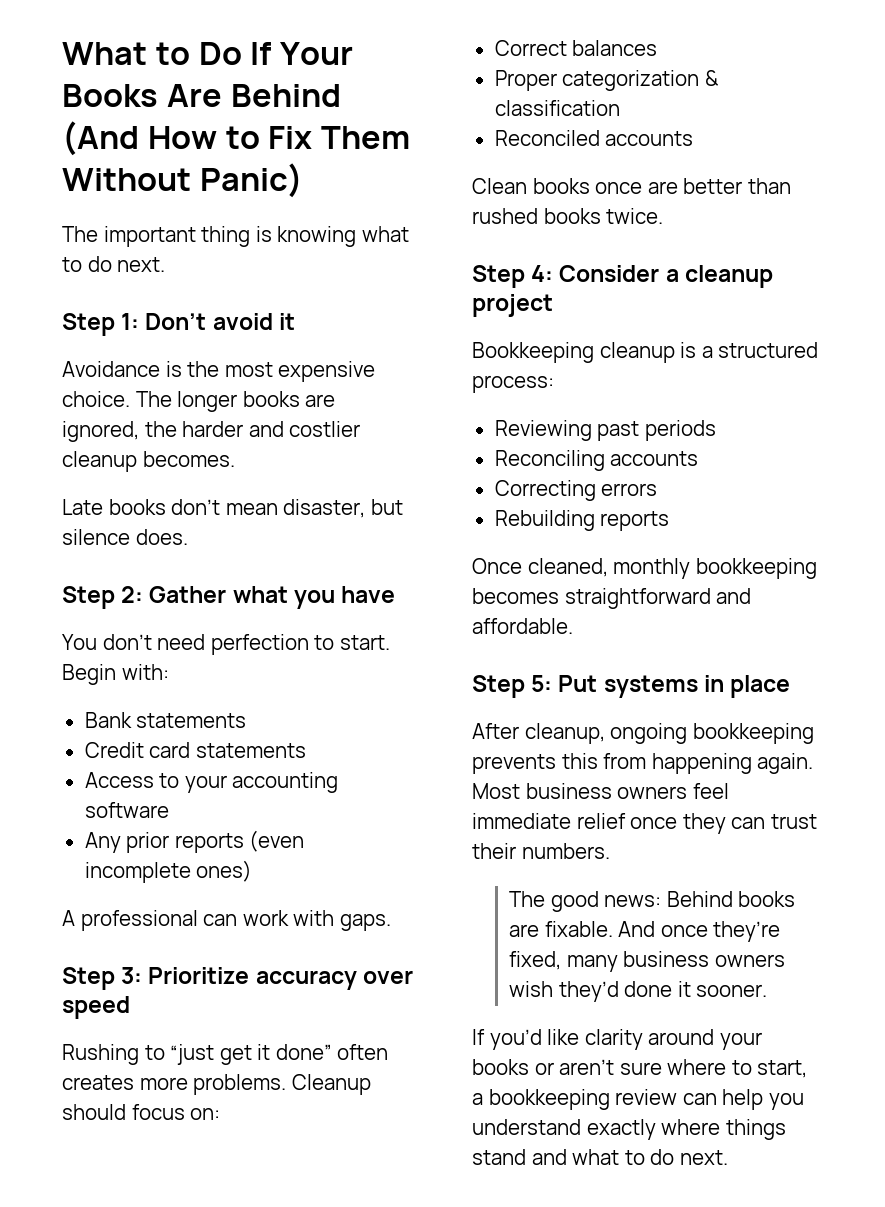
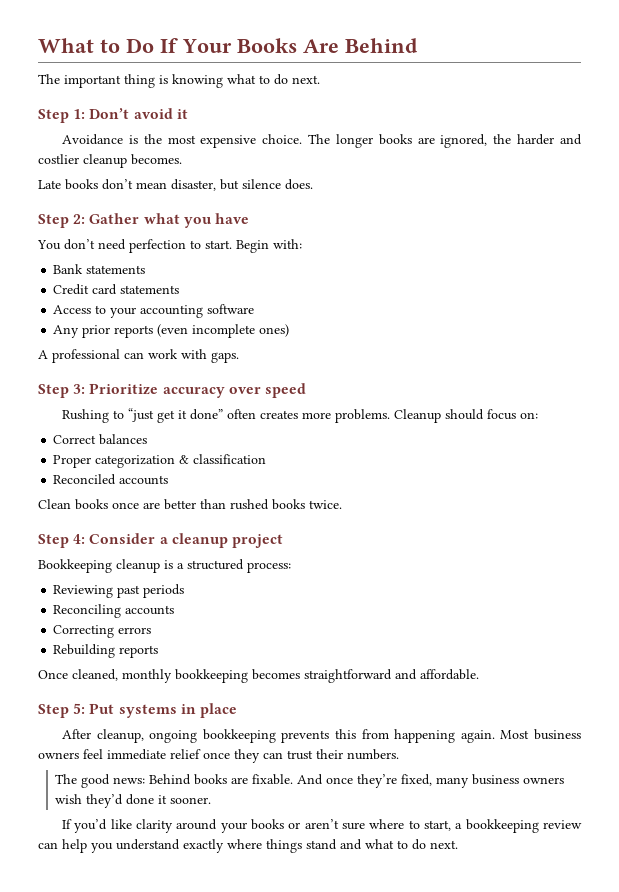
[62,121,411,156] [62,163,303,198] (And How to Fix Them Without Panic) -> (418, 45) none

